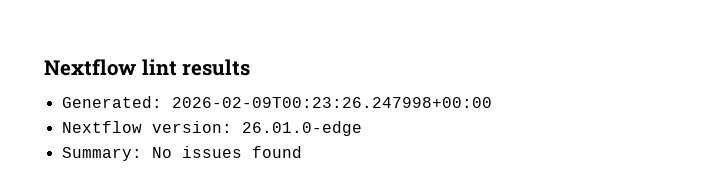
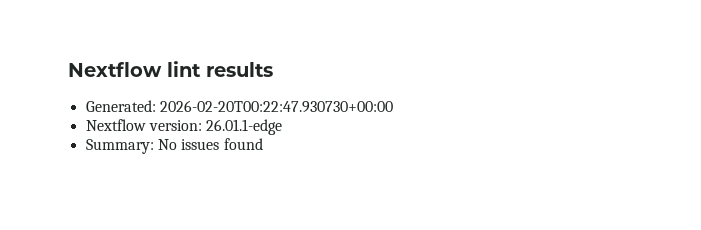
[171,97,492,108] 2026-02-09T00:23:26.247998+00:00 -> [159,100,393,113] 2026-02-20T00:22:47.930730+00:00
[241,121,362,136] 26.01.0-edge -> [206,119,283,135] 26.01.1-edge

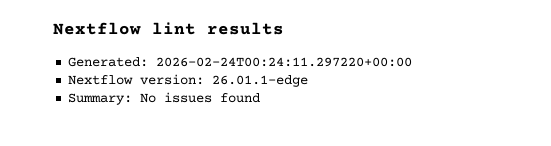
[159,100,393,113] 2026-02-20T00:22:47.930730+00:00 -> [156,57,413,67] 2026-02-24T00:24:11.297220+00:00

